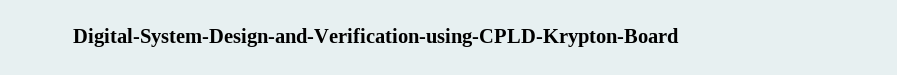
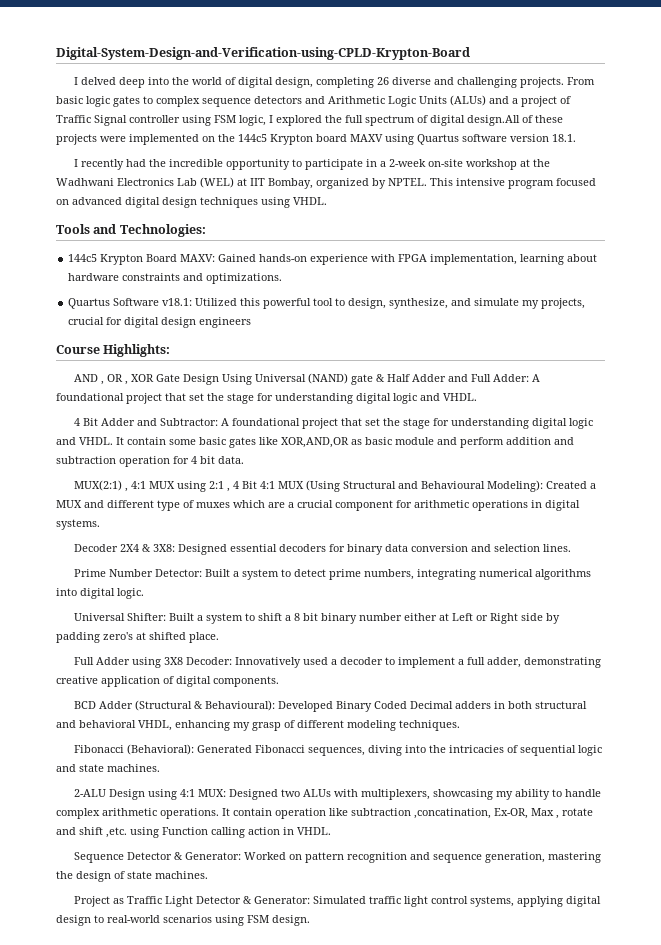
(679, 37) none -> [73,77,595,88] [56,95,571,107] [56,115,563,126] [56,134,576,145] [73,159,550,170] [56,177,596,189] [56,197,327,208] [56,224,206,237] [68,254,598,265] [68,273,283,284] [68,298,586,309] [68,317,252,328] [56,344,171,357] [73,373,540,385] [56,393,477,404] [73,418,593,429] [56,437,574,448] [56,456,244,467] [73,480,596,492] [56,500,580,511] [56,519,100,530] [73,544,571,555] [73,569,591,580] [56,588,144,599] [73,613,560,624] [56,632,219,643] [73,657,601,668] [56,676,279,687] [73,700,587,712] [56,720,460,731] [73,744,602,756] [56,764,160,772] [73,789,601,800] [56,808,593,819] [56,827,331,838] [73,852,601,863] [56,871,208,882] [73,896,601,907] [56,915,310,926] // I delved deep into the world of digital design, completing 26 diverse and challenging projects. From basic logic gates to complex sequence detectors and Arithmetic Logic Units (ALUs) and a project of Traffic Signal controller using FSM logic, I explored the full spectrum of digital design.All of these projects were implemented on the 144c5 Krypton board MAXV using Quartus software version 18.1. // I recently had the incredible opportunity to participate in a 2-week on-site workshop at the Wadhwani Electronics Lab (WEL) at IIT Bombay, organized by NPTEL. This intensive program focused on advanced digital design techniques using VHDL. // Tools and Technologies: // 144c5 Krypton Board MAXV: Gained hands-on experience with FPGA implementation, learning about hardware constraints and optimizations. // Quartus Software v18.1: Utilized this powerful tool to design, synthesize, and simulate my projects, crucial for digital design engineers // Course Highlights: // AND , OR , XOR Gate Design Using Universal (NAND) gate & Half Adder and Full Adder: A foundational project that set the stage for understanding digital logic and VHDL. // 4 Bit Adder and Subtractor: A foundational project that set the stage for understanding digital logic and VHDL. It contain some basic gates like XOR,AND,OR as basic module and perform addition and subtraction operation for 4 bit data. // MUX(2:1) , 4:1 MUX using 2:1 , 4 Bit 4:1 MUX (Using Structural and Behavioural Modeling): Created a MUX and different type of muxes which are a crucial component for arithmetic operations in digital systems. // Decoder 2X4 & 3X8: Designed essential decoders for binary data conversion and selection lines. // Prime Number Detector: Built a system to detect prime numbers, integrating numerical algorithms into digital logic. // Universal Shifter: Built a system to shift a 8 bit binary number either at Left or Right side by padding zero's at shifted place. // Full Adder using 3X8 Decoder: Innovatively used a decoder to implement a full adder, demonstrating creative application of digital components. // BCD Adder (Structural & Behavioural): Developed Binary Coded Decimal adders in both structural and behavioral VHDL, enhancing my grasp of different modeling techniques. // Fibonacci (Behavioral): Generated Fibonacci sequences, diving into the intricacies of sequential logic and state machines. // 2-ALU Design using 4:1 MUX: Designed two ALUs with multiplexers, showcasing my ability to handle complex arithmetic operations. It contain operation like subtraction ,concatination, Ex-OR, Max , rotate and shift ,etc. using Function calling action in VHDL. // Sequence Detector & Generator: Worked on pattern recognition and sequence generation, mastering the design of state machines. // Project as Traffic Light Detector & Generator: Simulated traffic light control systems, applying digital design to real-world scenarios using FSM design.

